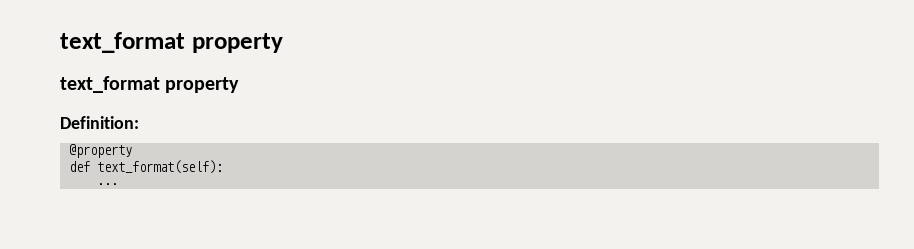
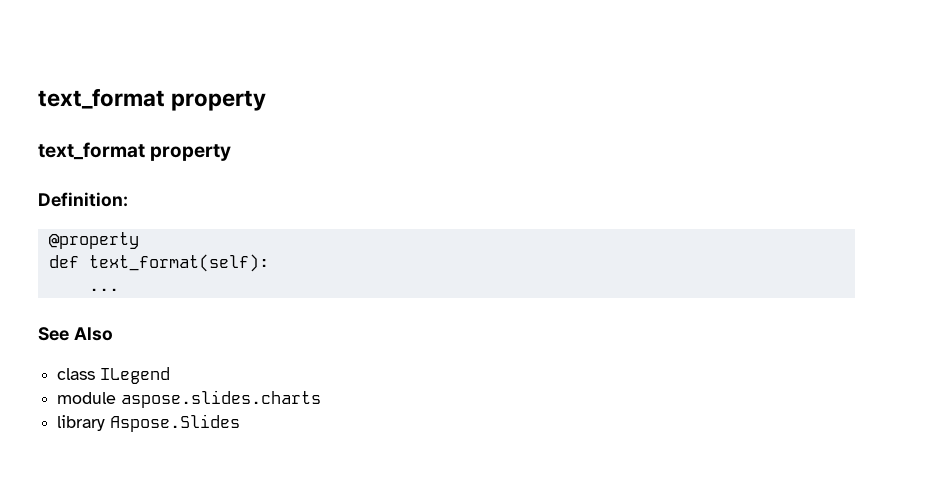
(119, 184) none -> [38,327,113,341] [57,367,171,384] [57,390,322,408] [57,414,241,432] // See Also // class ILegend // module aspose.slides.charts // library Aspose.Slides

